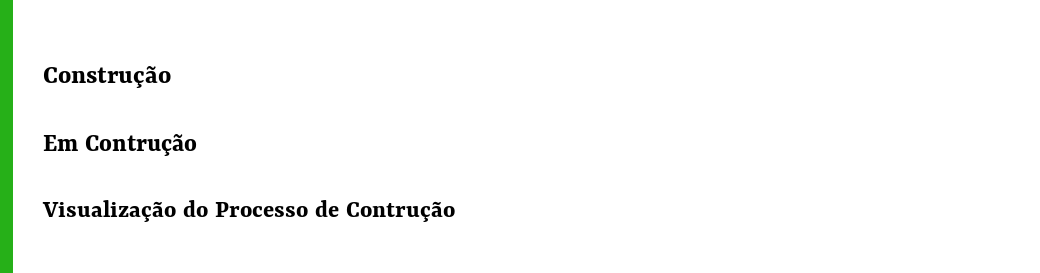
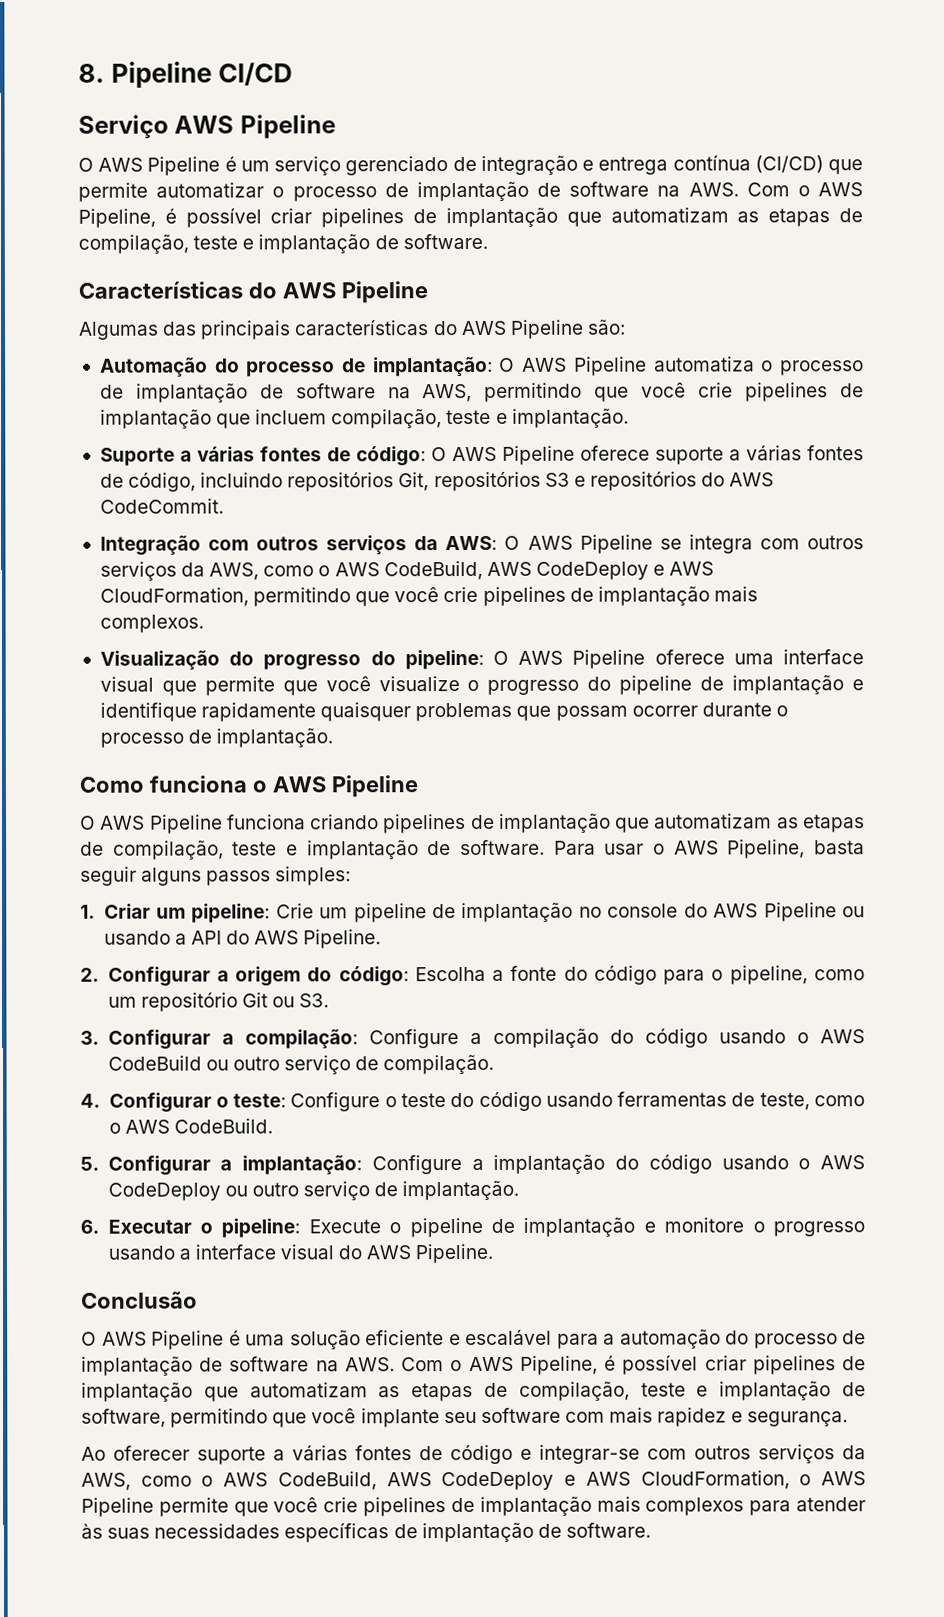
[43,66,171,88] [43,134,198,156] [42,200,455,222] Construção // Em Contrução // Visualização do Processo de Contrução -> [78,61,294,89] [78,114,336,139] [78,154,864,176] [78,181,863,202] [78,207,864,228] [78,233,488,254] [78,281,428,304] [78,319,626,340] [99,356,865,377] [99,382,864,403] [99,408,629,429] [99,445,864,467] [99,471,775,492] [99,498,224,514] [99,534,865,556] [99,560,715,581] [99,586,758,607] [99,614,204,633] [99,649,865,671] [99,675,864,696] [99,702,788,722] [99,728,334,748] [79,775,418,798] [80,813,865,834] [80,839,865,860] [80,866,352,886] [80,902,865,923] [103,929,382,949] [80,965,865,987] [107,992,330,1012] [80,1028,865,1050] [107,1054,495,1075] [80,1091,865,1113] [108,1118,273,1134] [80,1154,865,1176] [107,1180,520,1201] [80,1217,865,1238] [107,1243,494,1264] [81,1291,198,1309] [81,1329,866,1350] [81,1354,867,1376] [81,1381,866,1402] [81,1407,849,1428] [81,1444,866,1465] [81,1470,867,1491] [81,1496,867,1517] [81,1522,651,1543] 8. Pipeline CI/CD // Serviço AWS Pipeline // O AWS Pipeline é um serviço gerenciado de integração e entrega contínua (CI/CD) que permite automatizar o processo de implantação de software na AWS. Com o AWS Pipeline, é possível criar pipelines de implantação que automatizam as etapas de compilação, teste e implantação de software. // Características do AWS Pipeline // Algumas das principais características do AWS Pipeline são: // Automação do processo de implantação: O AWS Pipeline automatiza o processo de implantação de software na AWS, permitindo que você crie pipelines de implantação que incluem compilação, teste e implantação. // Suporte a várias fontes de código: O AWS Pipeline oferece suporte a várias fontes de código, incluindo repositórios Git, repositórios S3 e repositórios do AWS CodeCommit. // Integração com outros serviços da AWS: O AWS Pipeline se integra com outros serviços da AWS, como o AWS CodeBuild, AWS CodeDeploy e AWS CloudFormation, permitindo que você crie pipelines de implantação mais complexos. // Visualização do progresso do pipeline: O AWS Pipeline oferece uma interface visual que permite que você visualize o progresso do pipeline de implantação e identifique rapidamente quaisquer problemas que possam ocorrer durante o processo de implantação. // Como funciona o AWS Pipeline // O AWS Pipeline funciona criando pipelines de implantação que automatizam as etapas de compilação, teste e implantação de software. Para usar o AWS Pipeline, basta seguir alguns passos simples: // 1. Criar um pipeline: Crie um pipeline de implantação no console do AWS Pipeline ou usando a API do AWS Pipeline. // 2. Configurar a origem do código: Escolha a fonte do código para o pipeline, como um repositório Git ou S3. // 3. Configurar a compilação: Configure a compilação do código usando o AWS CodeBuild ou outro serviço de compilação. // 4. Configurar o teste: Configure o teste do código usando ferramentas de teste, como o AWS CodeBuild. // 5. Configurar a implantação: Configure a implantação do código usando o AWS CodeDeploy ou outro serviço de implantação. // 6. Executar o pipeline: Execute o pipeline de implantação e monitore o progresso usando a interface visual do AWS Pipeline. // Conclusão // O AWS Pipeline é uma solução eficiente e escalável para a automação do processo de implantação de software na AWS. Com o AWS Pipeline, é possível criar pipelines de implantação que automatizam as etapas de compilação, teste e implantação de software, permitindo que você implante seu software com mais rapidez e segurança. // Ao oferecer suporte a várias fontes de código e integrar-se com outros serviços da AWS, como o AWS CodeBuild, AWS CodeDeploy e AWS CloudFormation, o AWS Pipeline permite que você crie pipelines de implantação mais complexos para atender às suas necessidades específicas de implantação de software.

